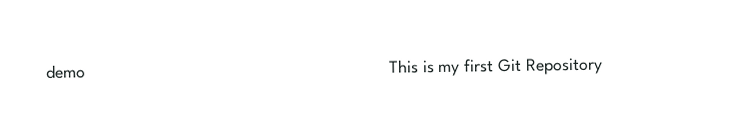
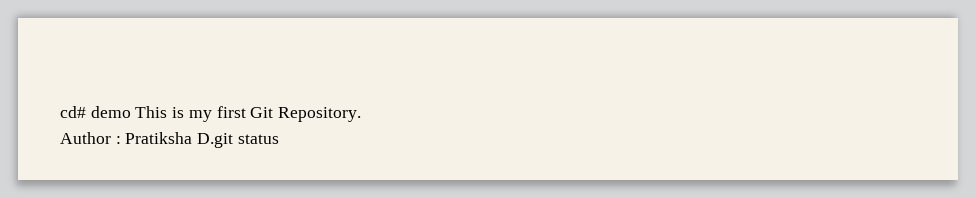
(46, 71) none -> [60,106,86,118] cd#
(86, 71) // -> (131, 112) none
[524,57,603,75] Repository -> [278,107,362,122] [60,132,279,148] Repository. // Author : Pratiksha D.git status

